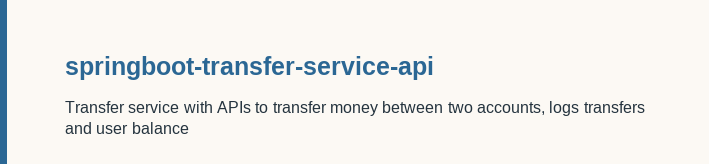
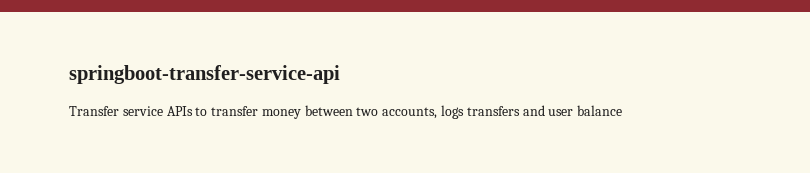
[182,101,213,113] with -> (163, 111) none

